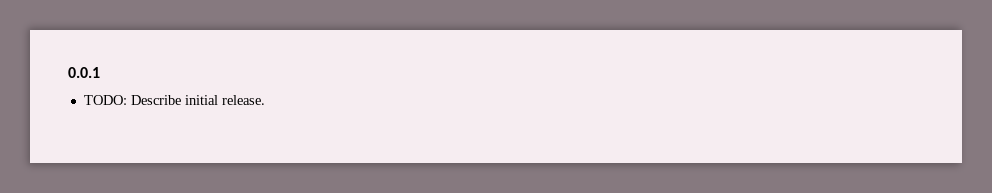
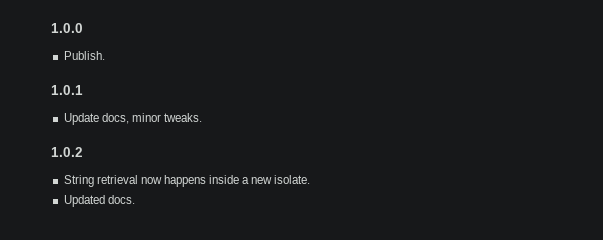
[68,67,100,78] [83,95,265,105] 0.0.1 // TODO: Describe initial release. -> [51,23,83,33] [63,51,105,60] [51,85,83,95] [63,113,202,125] [51,147,83,157] [63,175,311,187] [63,195,135,207] 1.0.0 // Publish. // 1.0.1 // Update docs, minor tweaks. // 1.0.2 // String retrieval now happens inside a new isolate. // Updated docs.

